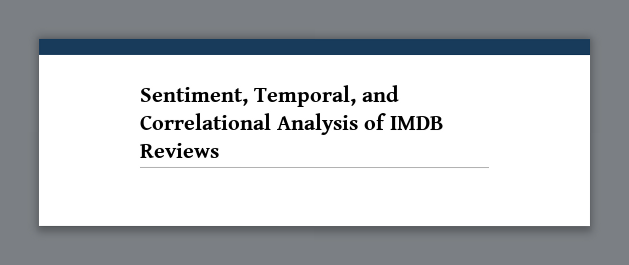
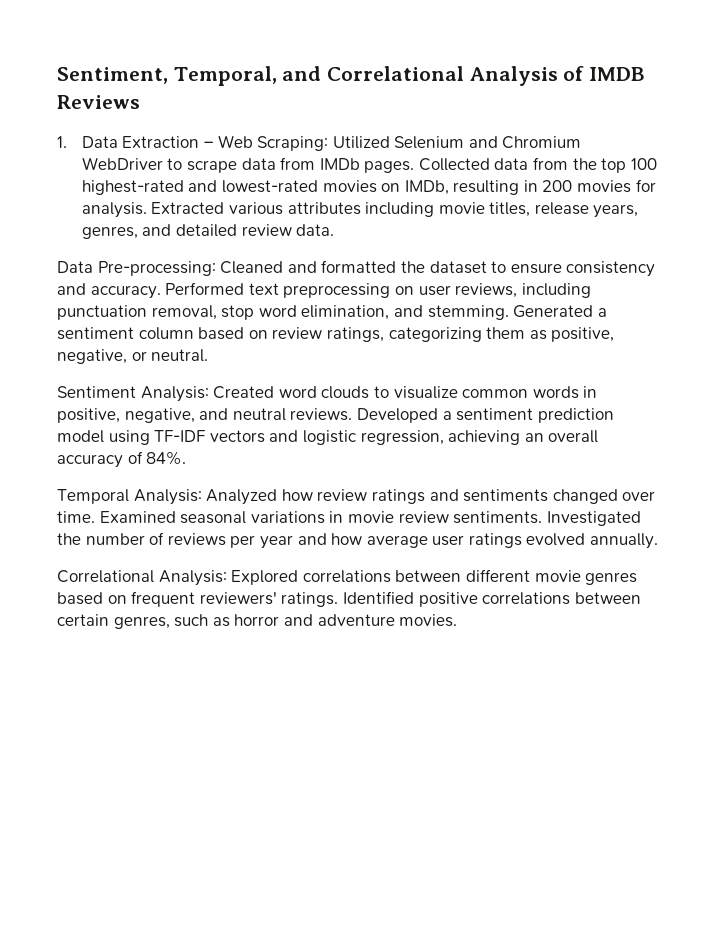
(219, 150) none -> [57,135,582,151] [81,157,657,173] [81,179,656,195] [81,202,639,218] [81,224,335,239] [57,260,656,277] [57,282,591,299] [57,305,607,320] [57,327,615,342] [57,349,209,364] [57,386,598,402] [57,408,614,423] [57,430,599,445] [57,451,187,468] [57,489,656,505] [57,511,641,526] [57,532,659,549] [57,569,638,586] [57,591,641,607] [57,614,458,629] // 1. Data Extraction – Web Scraping: Utilized Selenium and Chromium WebDriver to scrape data from IMDb pages. Collected data from the top 100 highest-rated and lowest-rated movies on IMDb, resulting in 200 movies for analysis. Extracted various attributes including movie titles, release years, genres, and detailed review data. // Data Pre-processing: Cleaned and formatted the dataset to ensure consistency and accuracy. Performed text preprocessing on user reviews, including punctuation removal, stop word elimination, and stemming. Generated a sentiment column based on review ratings, categorizing them as positive, negative, or neutral. // Sentiment Analysis: Created word clouds to visualize common words in positive, negative, and neutral reviews. Developed a sentiment prediction model using TF-IDF vectors and logistic regression, achieving an overall accuracy of 84%. // Temporal Analysis: Analyzed how review ratings and sentiments changed over time. Examined seasonal variations in movie review sentiments. Investigated the number of reviews per year and how average user ratings evolved annually. // Correlational Analysis: Explored correlations between different movie genres based on frequent reviewers' ratings. Identified positive correlations between certain genres, such as horror and adventure movies.

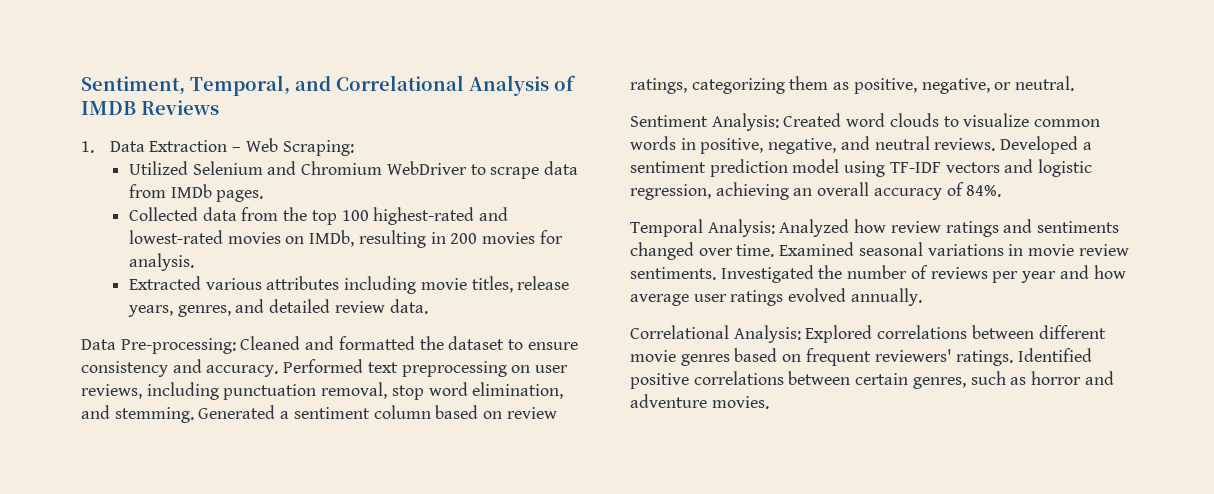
(329, 143) none -> (354, 148) //
(415, 167) none -> (264, 196) //
(147, 210) none -> (194, 262) //

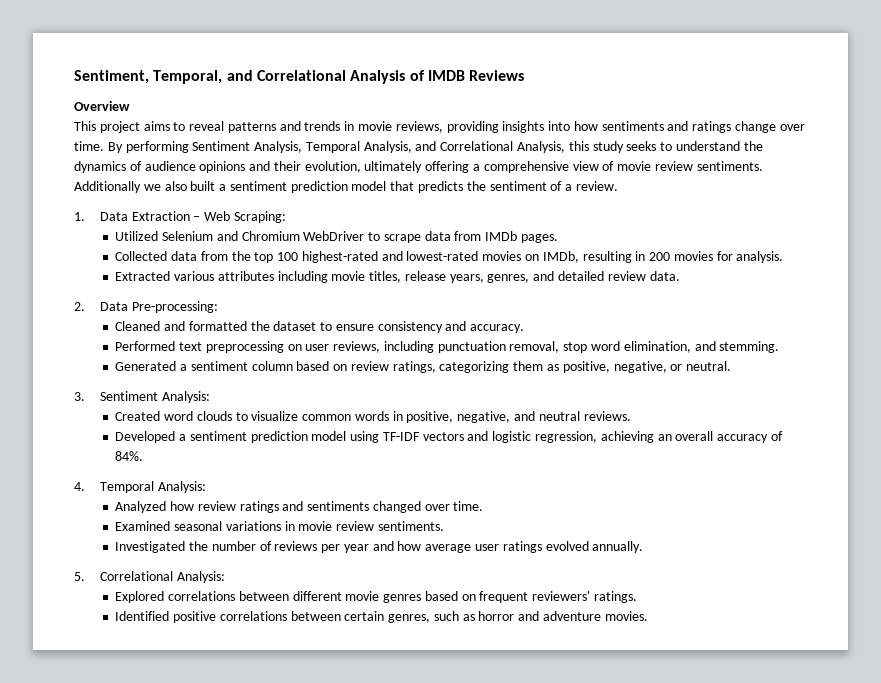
(219, 107) none -> [74,101,130,111] [74,121,805,133] [74,141,763,153] [74,161,763,173] [74,181,618,193] // Overview // This project aims to reveal patterns and trends in movie reviews, providing insights into how sentiments and ratings change over time. By performing Sentiment Analysis, Temporal Analysis, and Correlational Analysis, this study seeks to understand the dynamics of audience opinions and their evolution, ultimately offering a comprehensive view of movie review sentiments. Additionally we also built a sentiment prediction model that predicts the sentiment of a review.
(428, 306) none -> [74,302,85,311] 2.
(236, 346) none -> (218, 307) //
(279, 371) none -> (525, 328) //
(194, 415) none -> (780, 347) //
(1075, 83) none -> [74,392,85,401] 3.
(779, 122) none -> (210, 397) //
(996, 144) none -> (631, 416) //
(1002, 191) none -> [74,482,85,491] 4.
(775, 228) none -> (206, 487) //
(775, 250) none -> (484, 506) //
(716, 273) none -> (444, 526) //
(922, 297) none -> [74,572,85,581] 5.
(801, 334) none -> (225, 577) //
(1014, 358) none -> (637, 597) //

